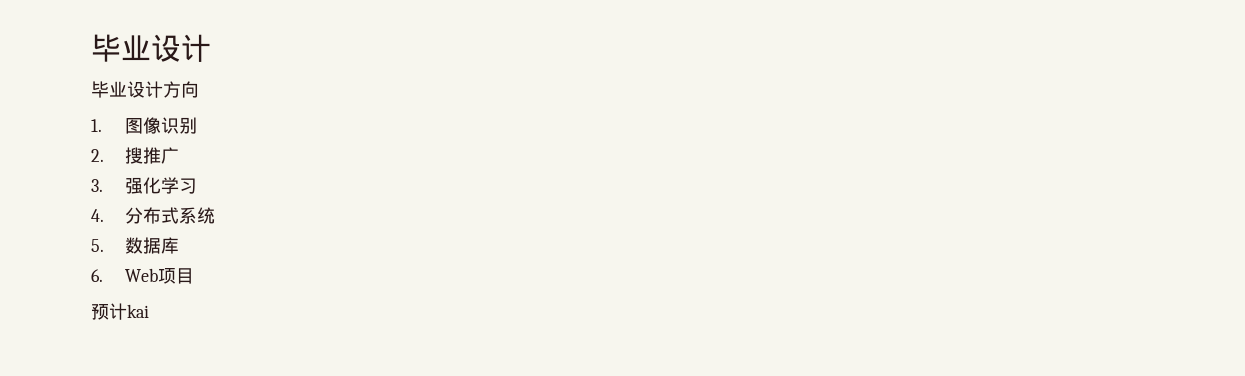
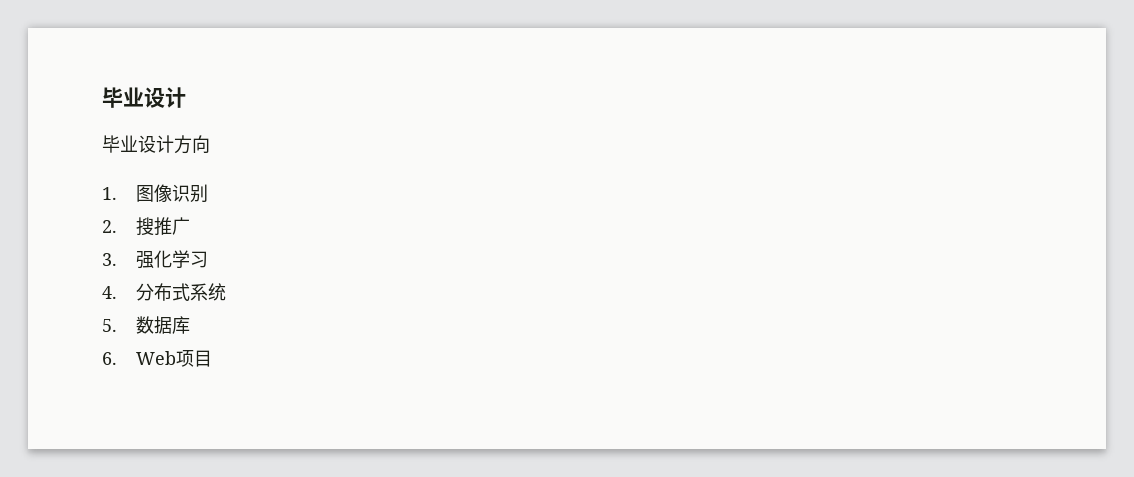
[91,303,149,320] // 预计kai -> (213, 358) none

